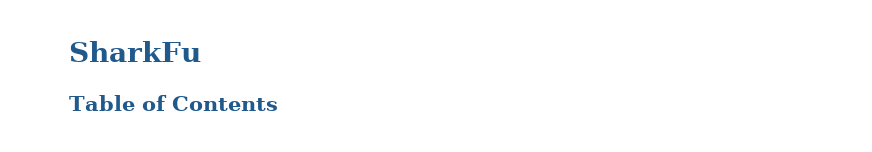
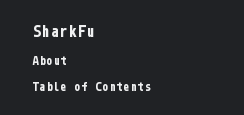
(201, 51) none -> [32,56,67,65] // About

